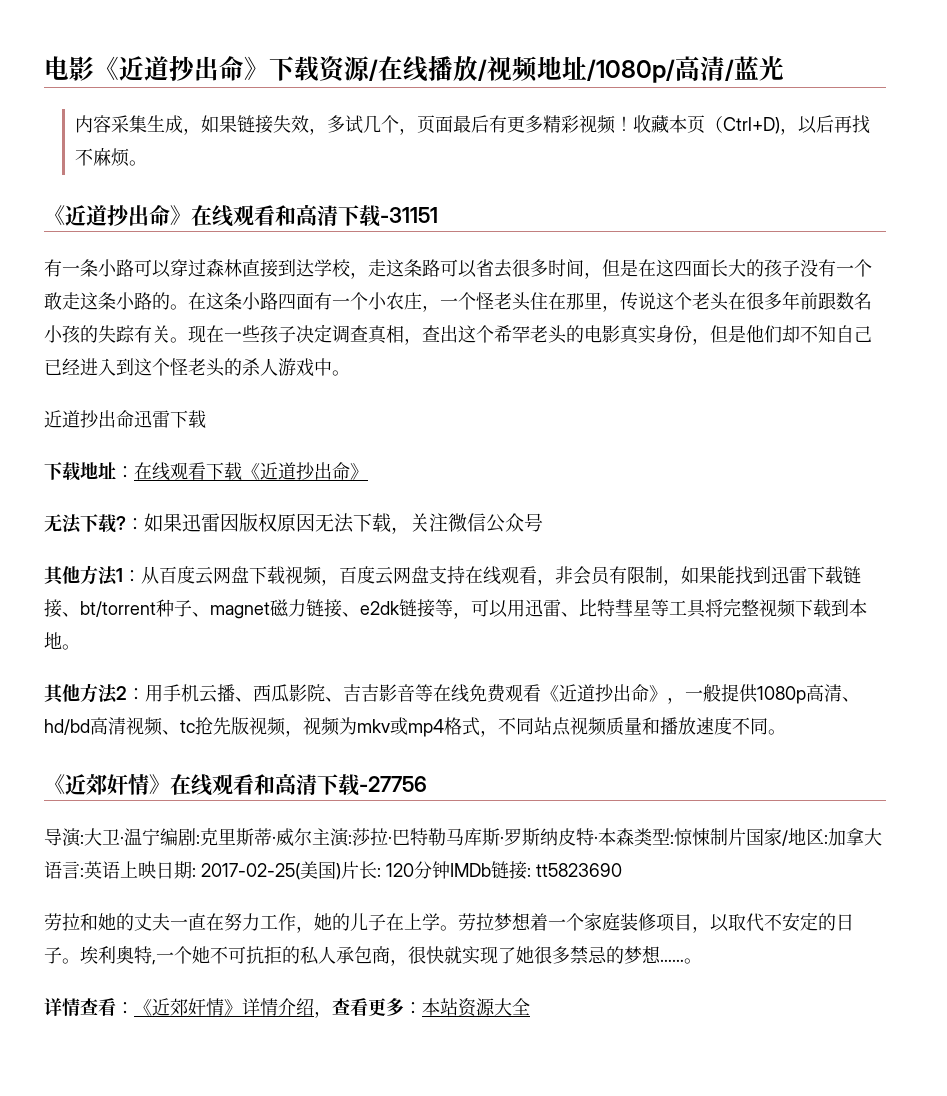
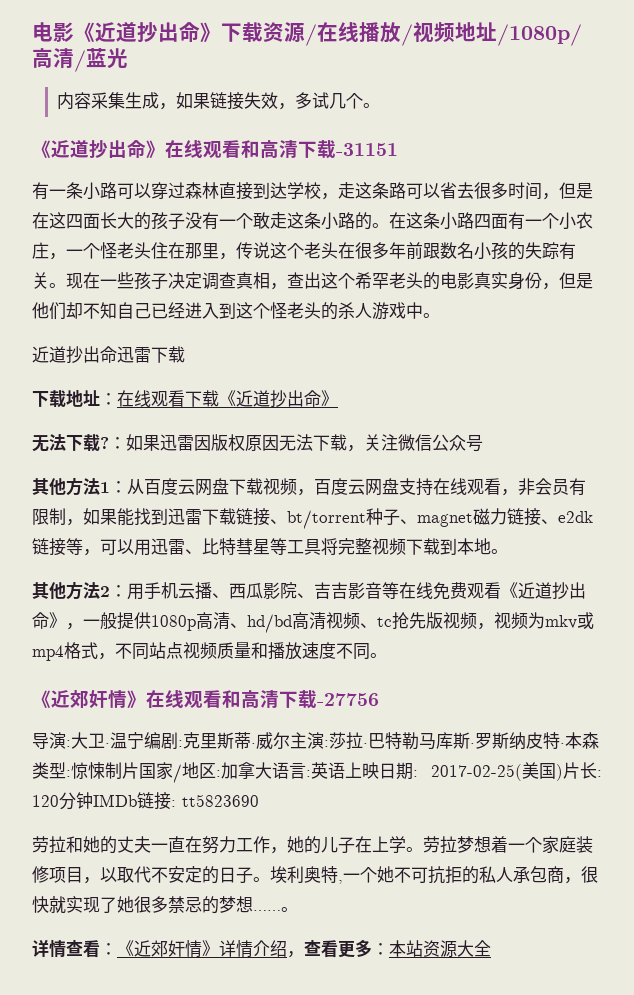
[398,115,870,135] [74,147,129,167] ，页面最后有更多精彩视频！收藏本页（Ctrl+D)，以后再找不麻烦 -> (364, 101) none

